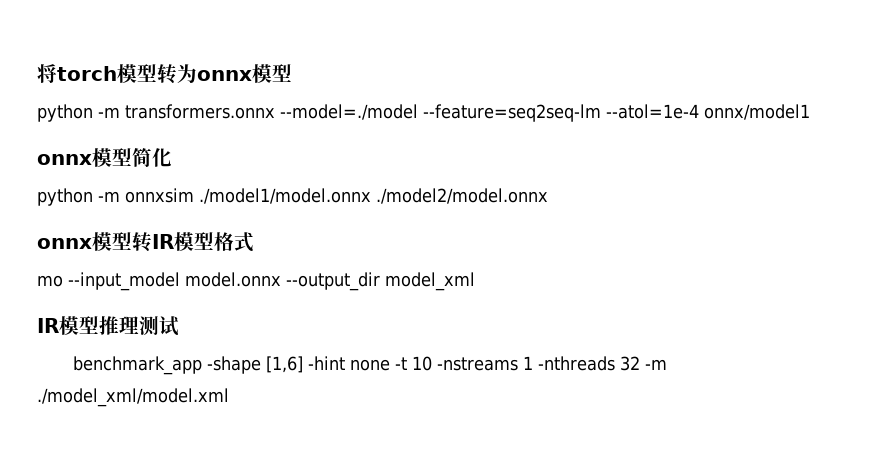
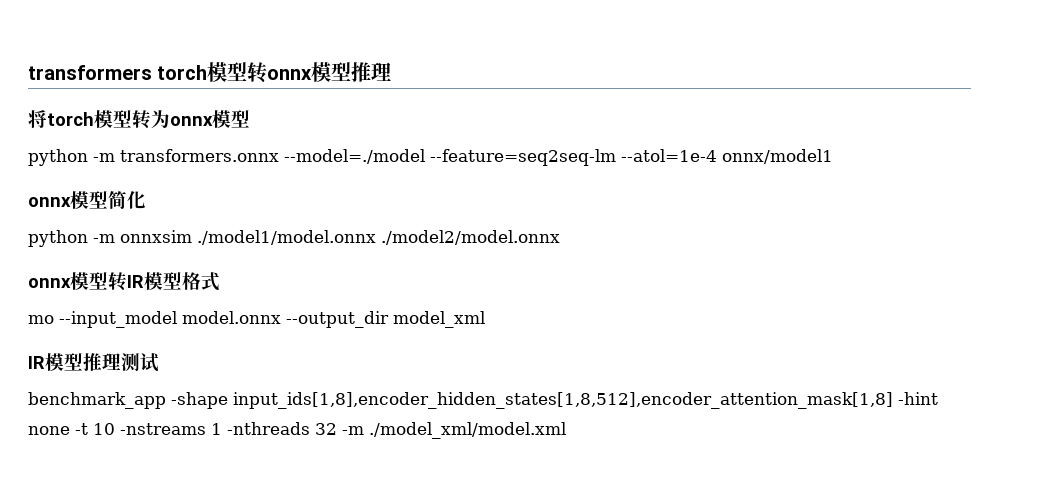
(37, 73) none -> [28,62,392,83] transformers torch模型转onnx模型推理 //
[266,356,304,373] [1,6] -> [233,392,893,409] input_ids[1,8],encoder_hidden_states[1,8,512],encoder_attention_mask[1,8]

